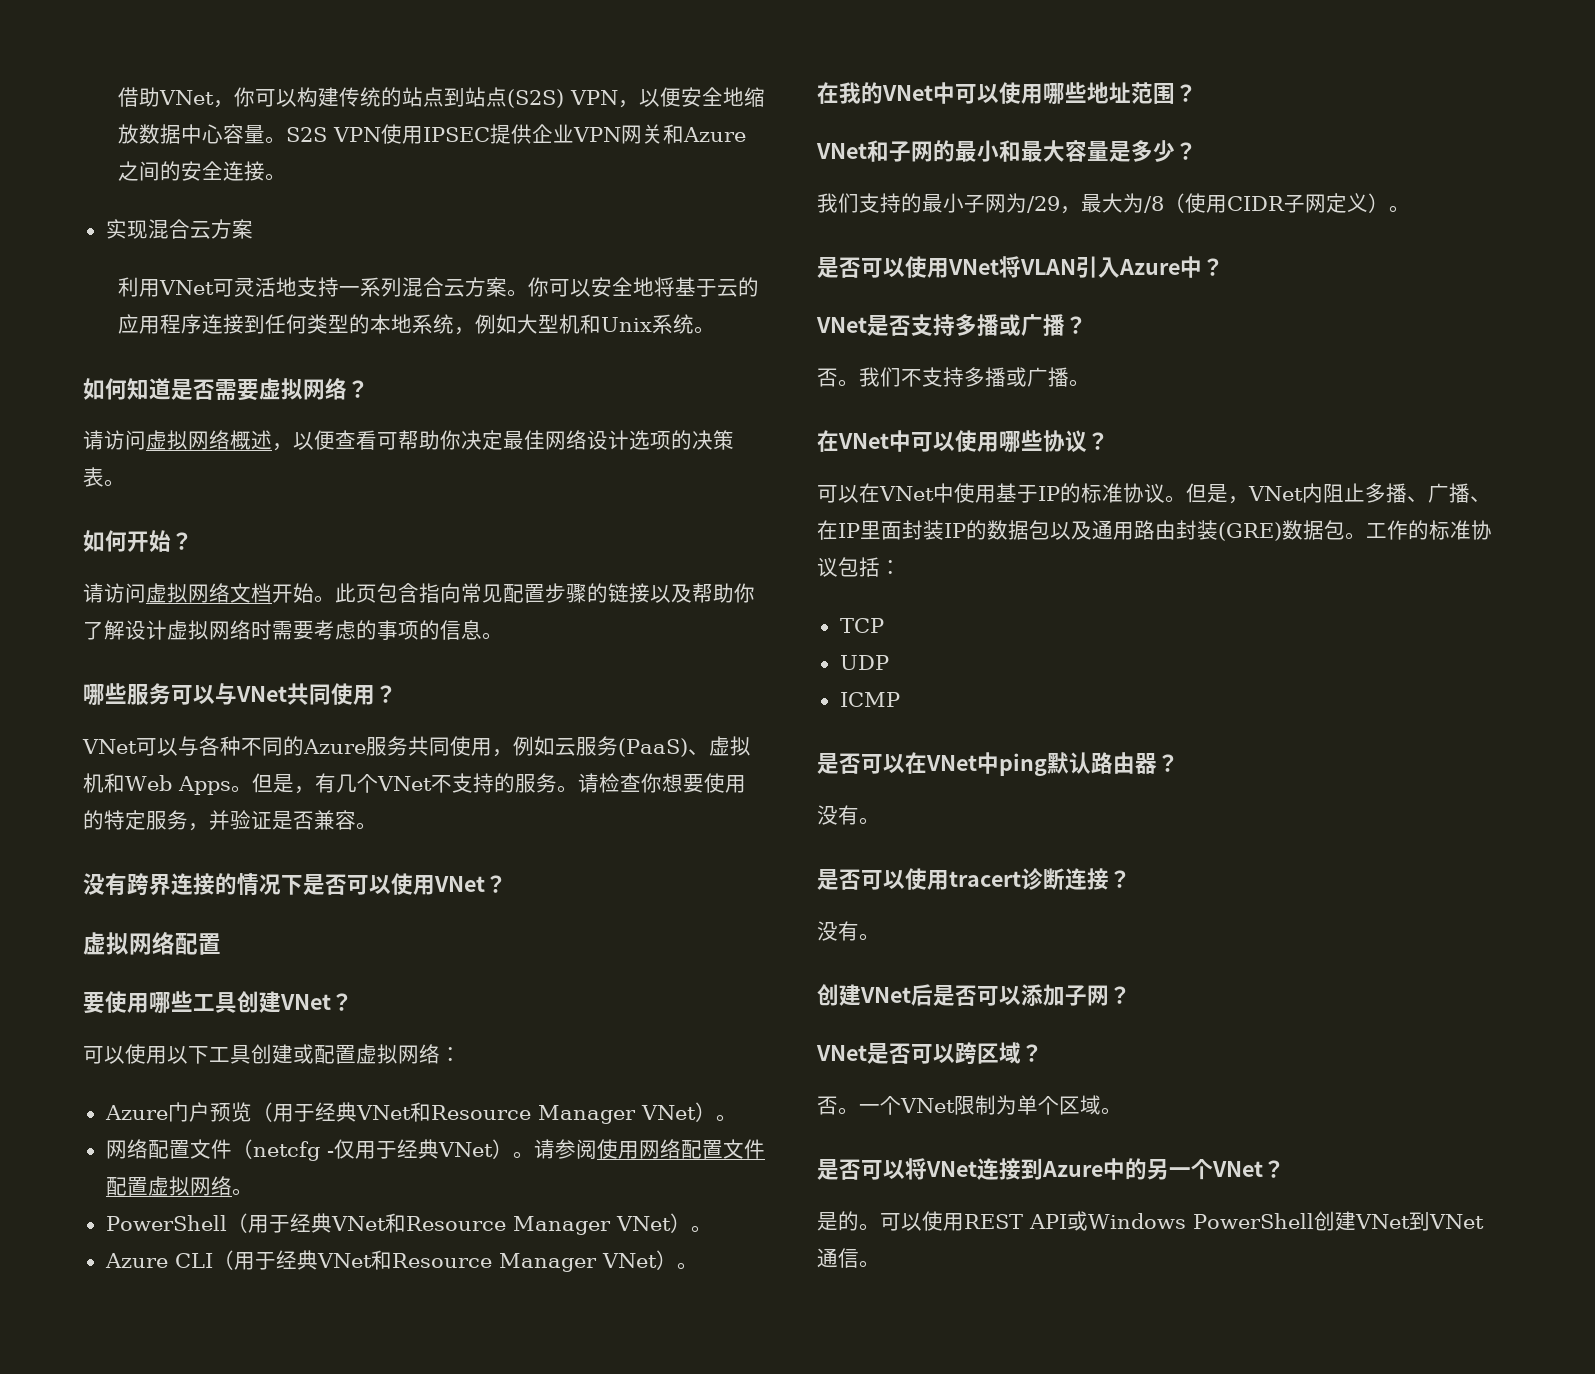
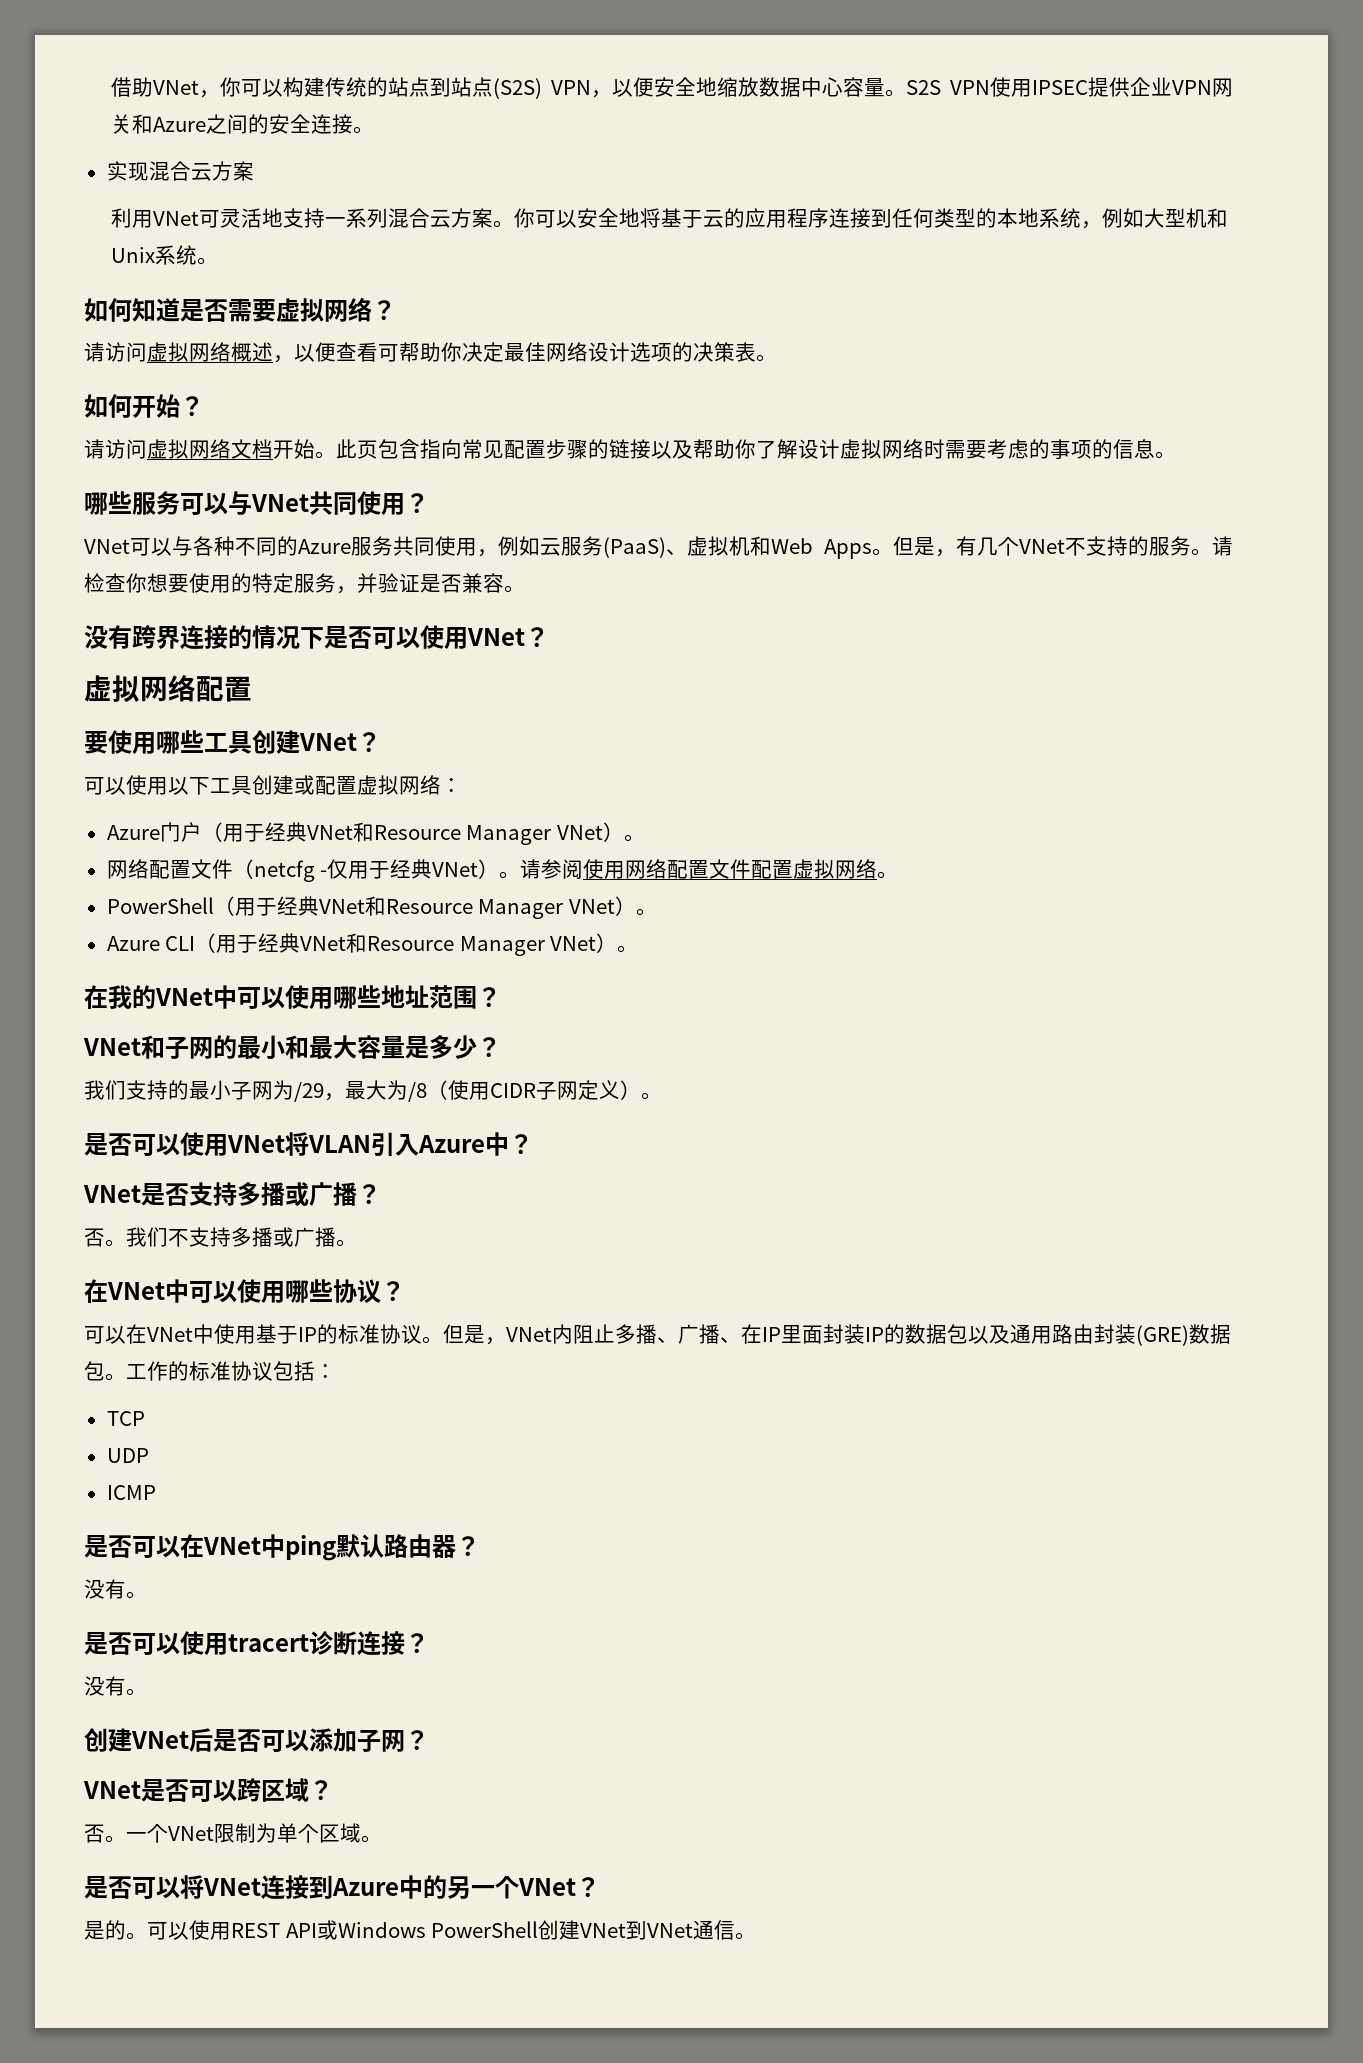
[209,1102,252,1122] 预览 -> (202, 832) none

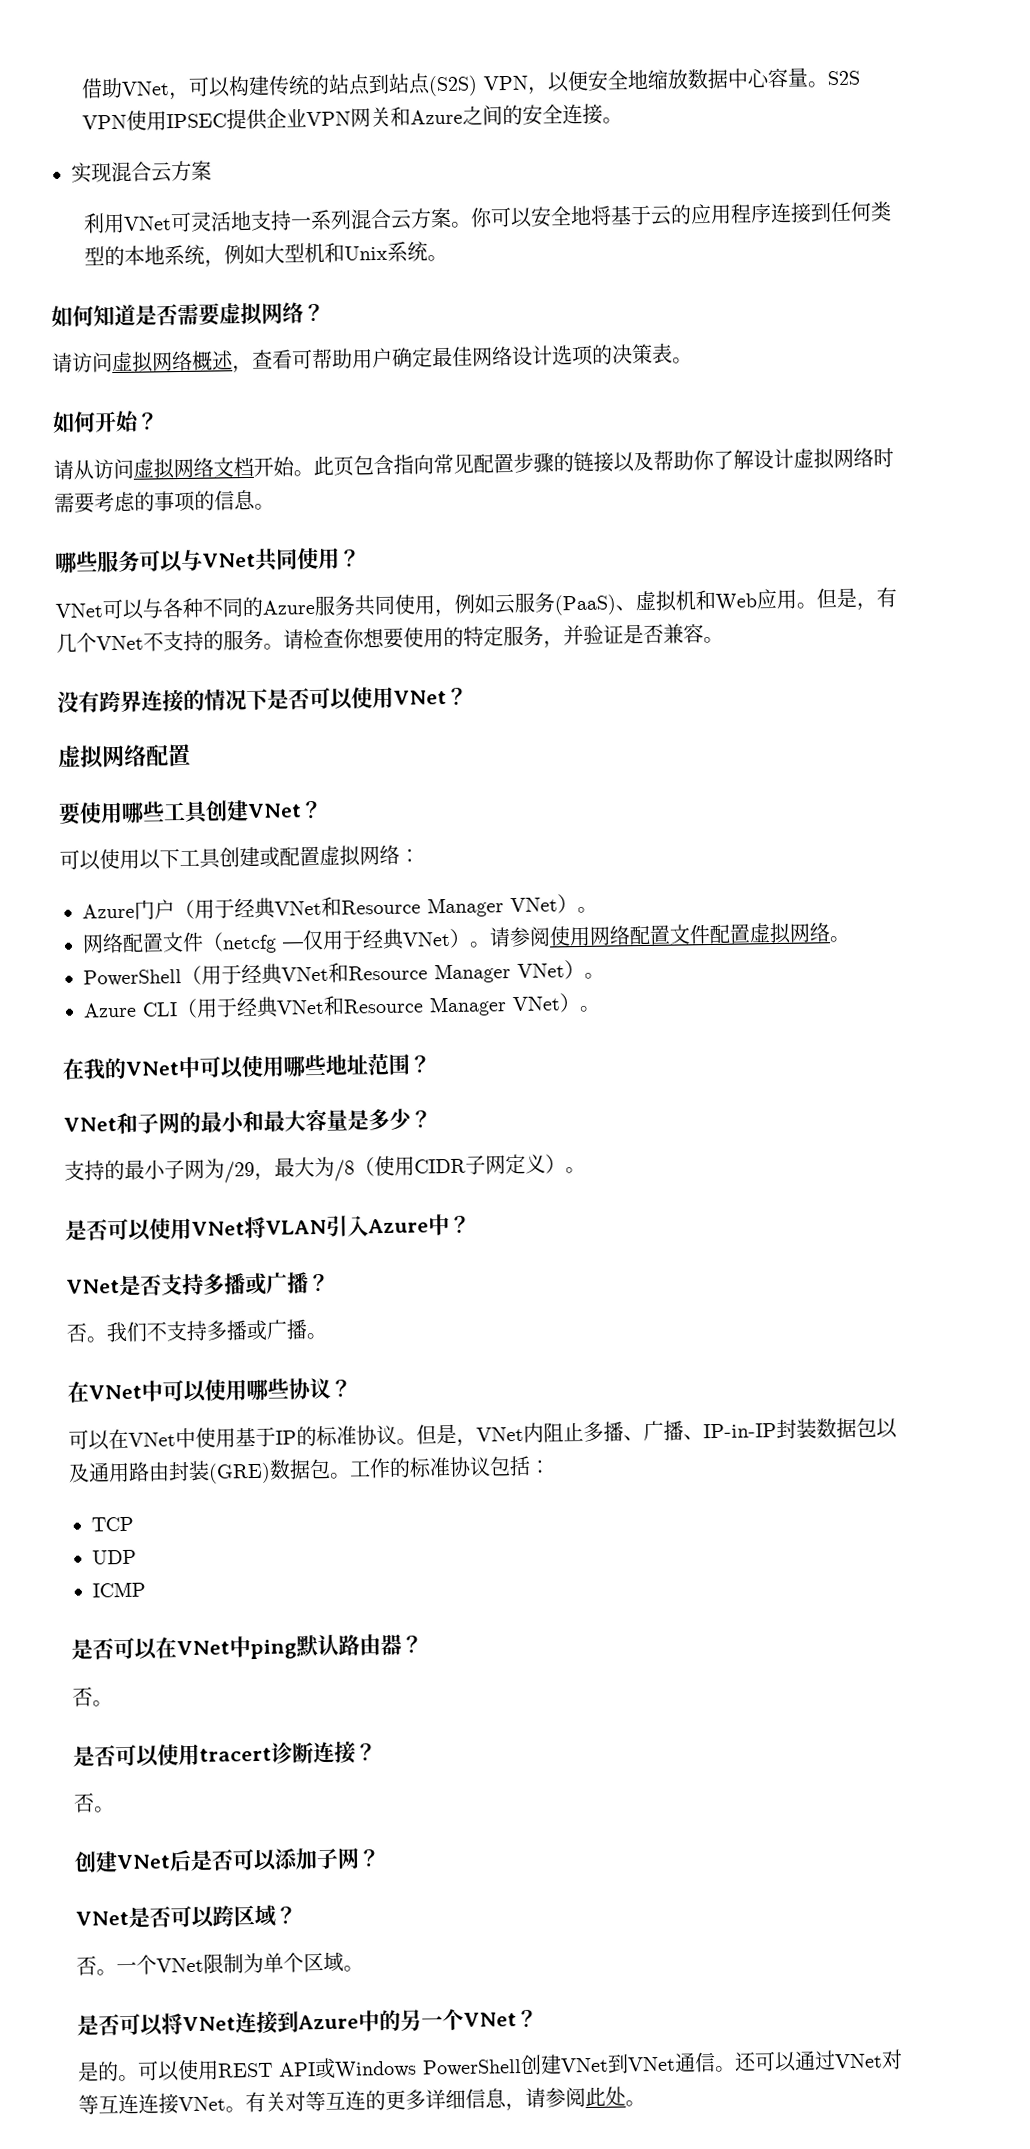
[219,77,241,97] 你 -> (190, 96) none
[294,342,336,362] 以便 -> (253, 369) none
[441,342,483,362] 你决 -> [351,347,413,369] 用户确
(105, 449) none -> [73,459,94,480] 从
[823,539,872,559] Apps -> [756,588,797,610] 应用
[320,870,328,877] - -> [282,942,304,949] —
[84,1080,126,1100] 我们 -> (432, 1119) none
[741,1324,905,1344] 在IP里面封装IP的 -> [703,1418,817,1440] IP-in-IP封装
[84,1579,126,1599] 没有 -> [72,1686,93,1707] 否
[84,1676,126,1696] 没有 -> [73,1792,95,1813] 否
(757, 1936) none -> [734,2049,903,2073] [78,2086,646,2115] 还可以通过VNet对等互连连接VNet。有关对等互连的更多详细信息，请参阅此处。

